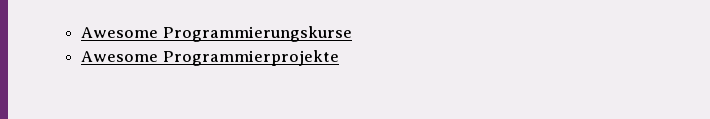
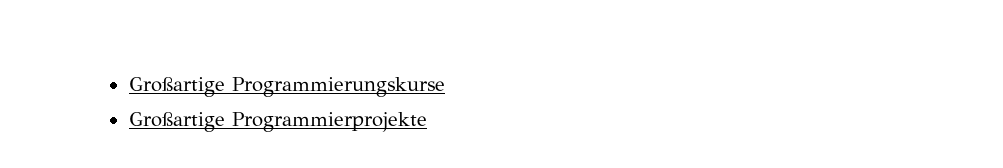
[81,27,159,38] Awesome -> [128,77,225,97] Großartige
[81,51,159,62] Awesome -> [128,112,225,132] Großartige

